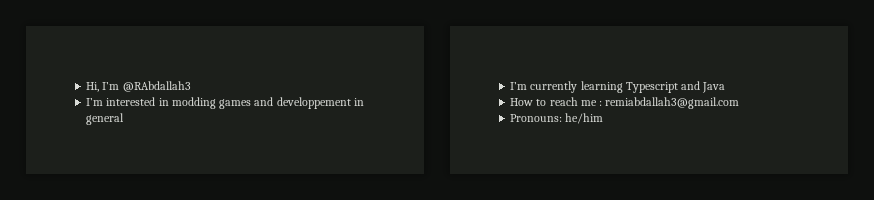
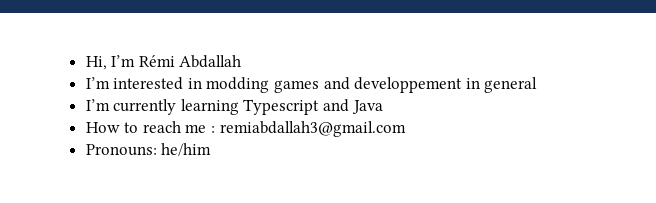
[122,81,191,92] @RAbdallah3 -> [138,55,242,68] Rémi Abdallah

